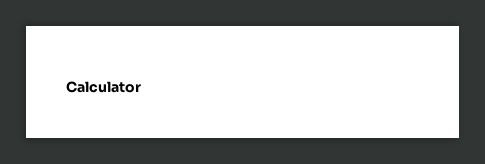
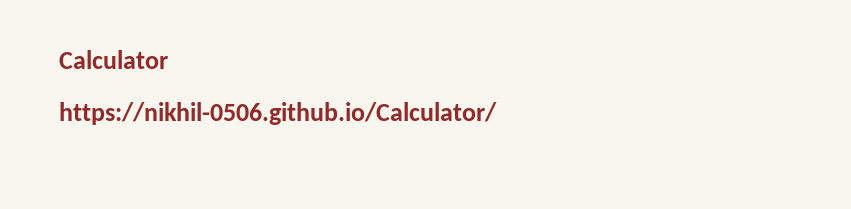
(141, 87) none -> [59,102,497,125] // https://nikhil-0506.github.io/Calculator/

